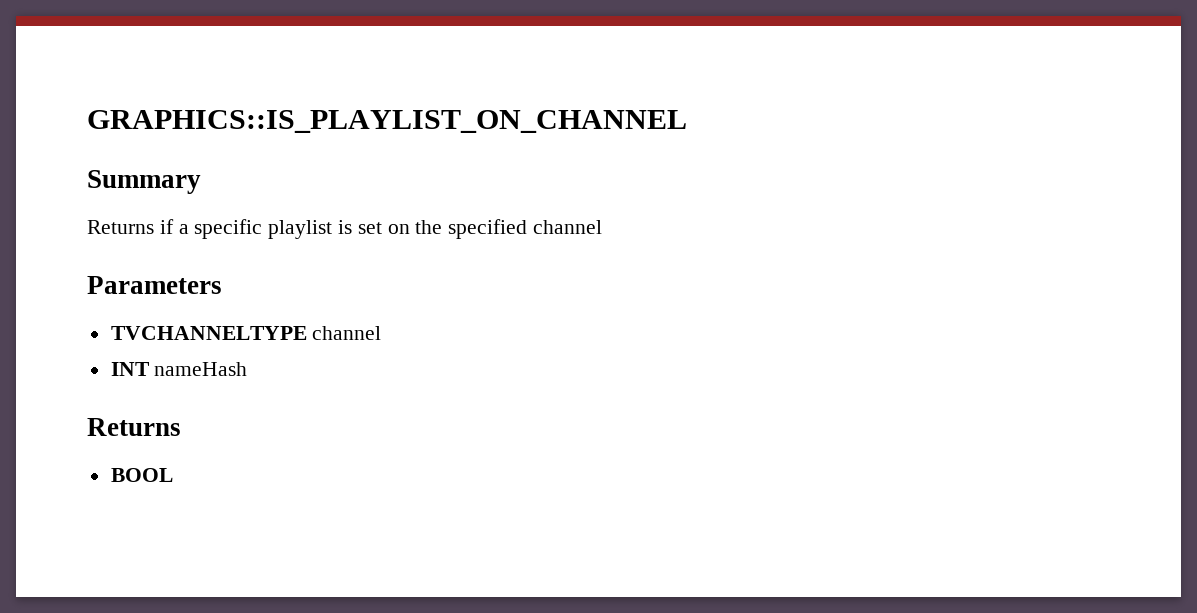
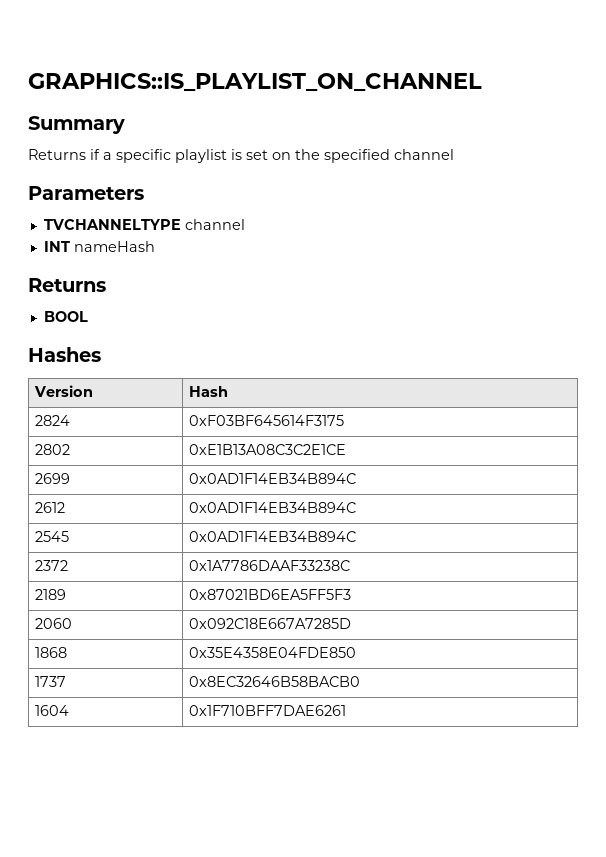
(173, 475) none -> [28,347,101,362] [34,385,94,397] [189,386,229,397] [35,415,71,426] [189,415,345,426] [35,444,71,455] [189,444,347,455] [35,473,71,484] [189,473,357,484] [35,502,66,513] [189,502,357,513] [35,531,70,542] [189,531,357,542] [35,560,69,571] [189,560,351,571] [35,589,67,600] [189,589,352,600] [35,618,73,629] [189,618,352,629] [35,647,68,658] [189,647,357,658] [35,676,67,687] [189,676,361,687] [35,705,70,716] [189,705,347,716] // Hashes // Version | Hash // 2824 | 0xF03BF645614F3175 // 2802 | 0xE1B13A08C3C2E1CE // 2699 | 0x0AD1F14EB34B894C // 2612 | 0x0AD1F14EB34B894C // 2545 | 0x0AD1F14EB34B894C // 2372 | 0x1A7786DAAF33238C // 2189 | 0x87021BD6EA5FF5F3 // 2060 | 0x092C18E667A7285D // 1868 | 0x35E4358E04FDE850 // 1737 | 0x8EC32646B58BACB0 // 1604 | 0x1F710BFF7DAE6261

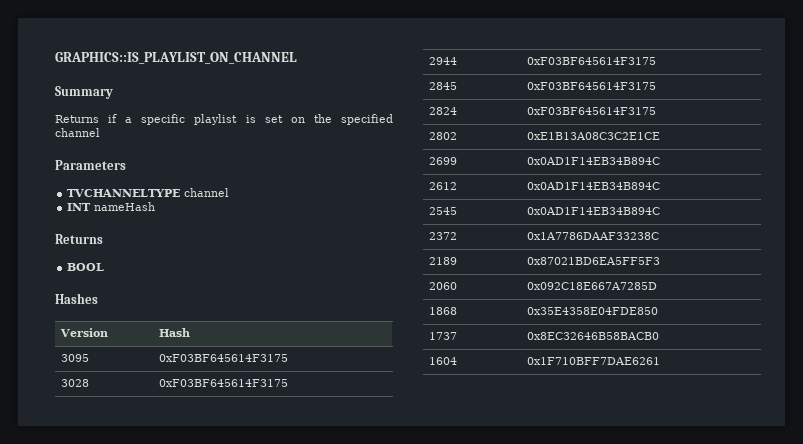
(229, 391) none -> [60,354,89,362] [158,354,288,362] [60,379,89,387] [158,379,288,387] [428,57,457,65] [526,57,656,65] [428,82,457,90] [526,82,656,90] // 3095 | 0xF03BF645614F3175 // 3028 | 0xF03BF645614F3175 // 2944 | 0xF03BF645614F3175 // 2845 | 0xF03BF645614F3175

